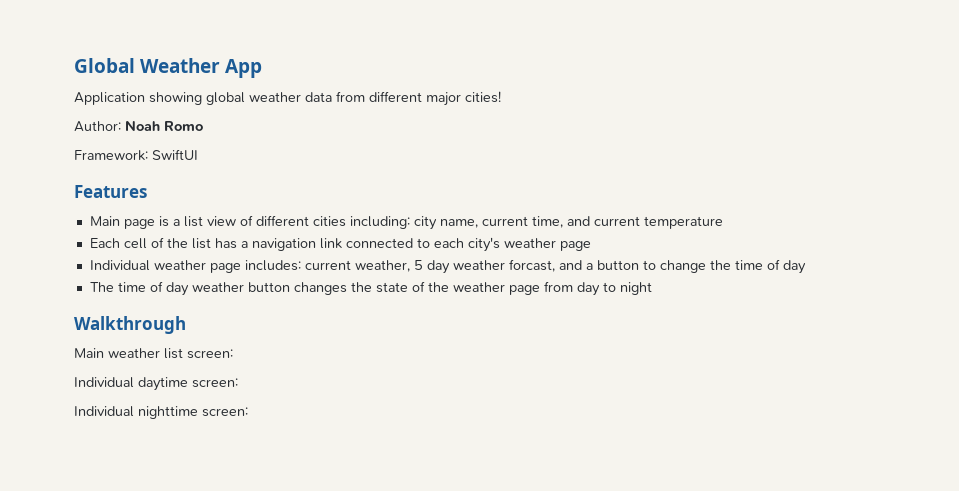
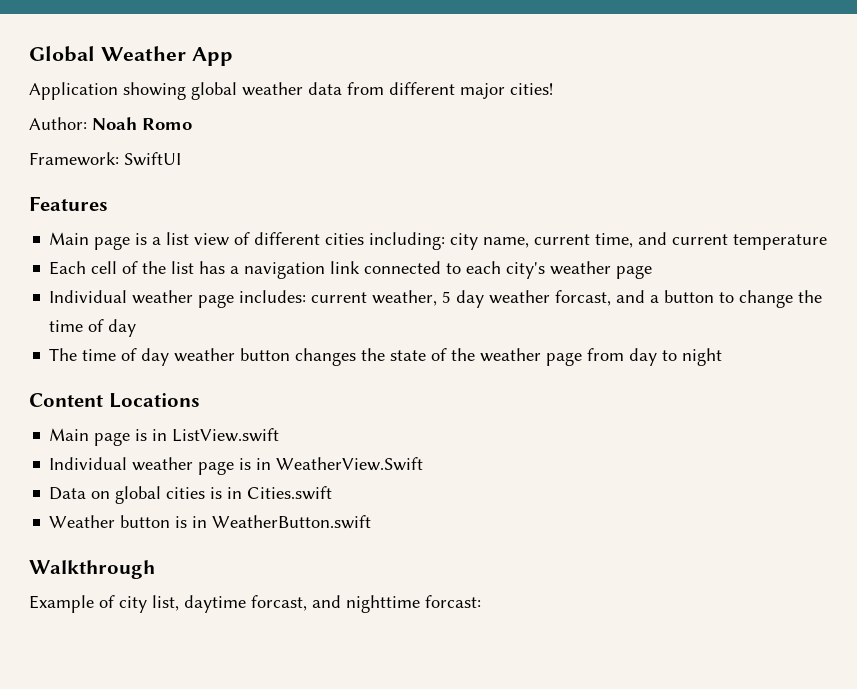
[74,316,186,334] [74,348,233,359] [74,377,238,391] [74,406,248,419] Walkthrough // Main weather list screen: // Individual daytime screen: // Individual nighttime screen: -> [29,393,200,408] [49,428,280,446] [49,457,424,475] [49,486,333,504] [49,515,372,529] [29,560,155,579] [29,595,481,613] Content Locations // Main page is in ListView.swift // Individual weather page is in WeatherView.Swift // Data on global cities is in Cities.swift // Weather button is in WeatherButton.swift // Walkthrough // Example of city list, daytime forcast, and nighttime forcast:

